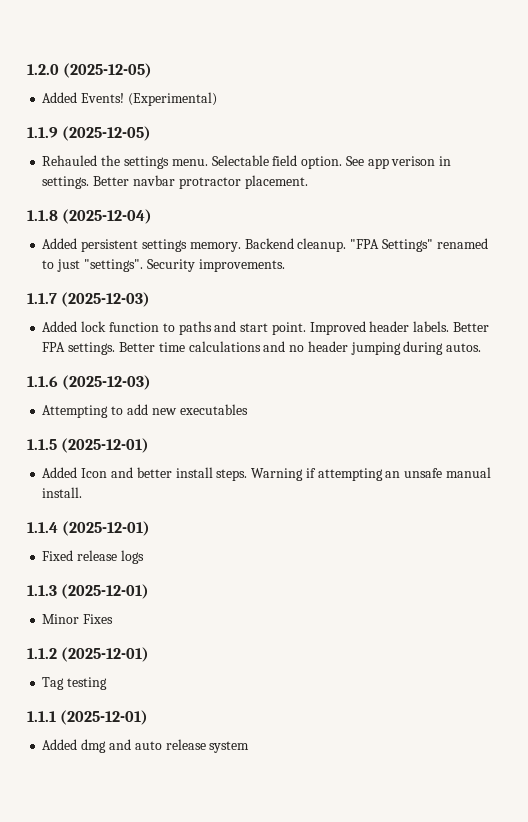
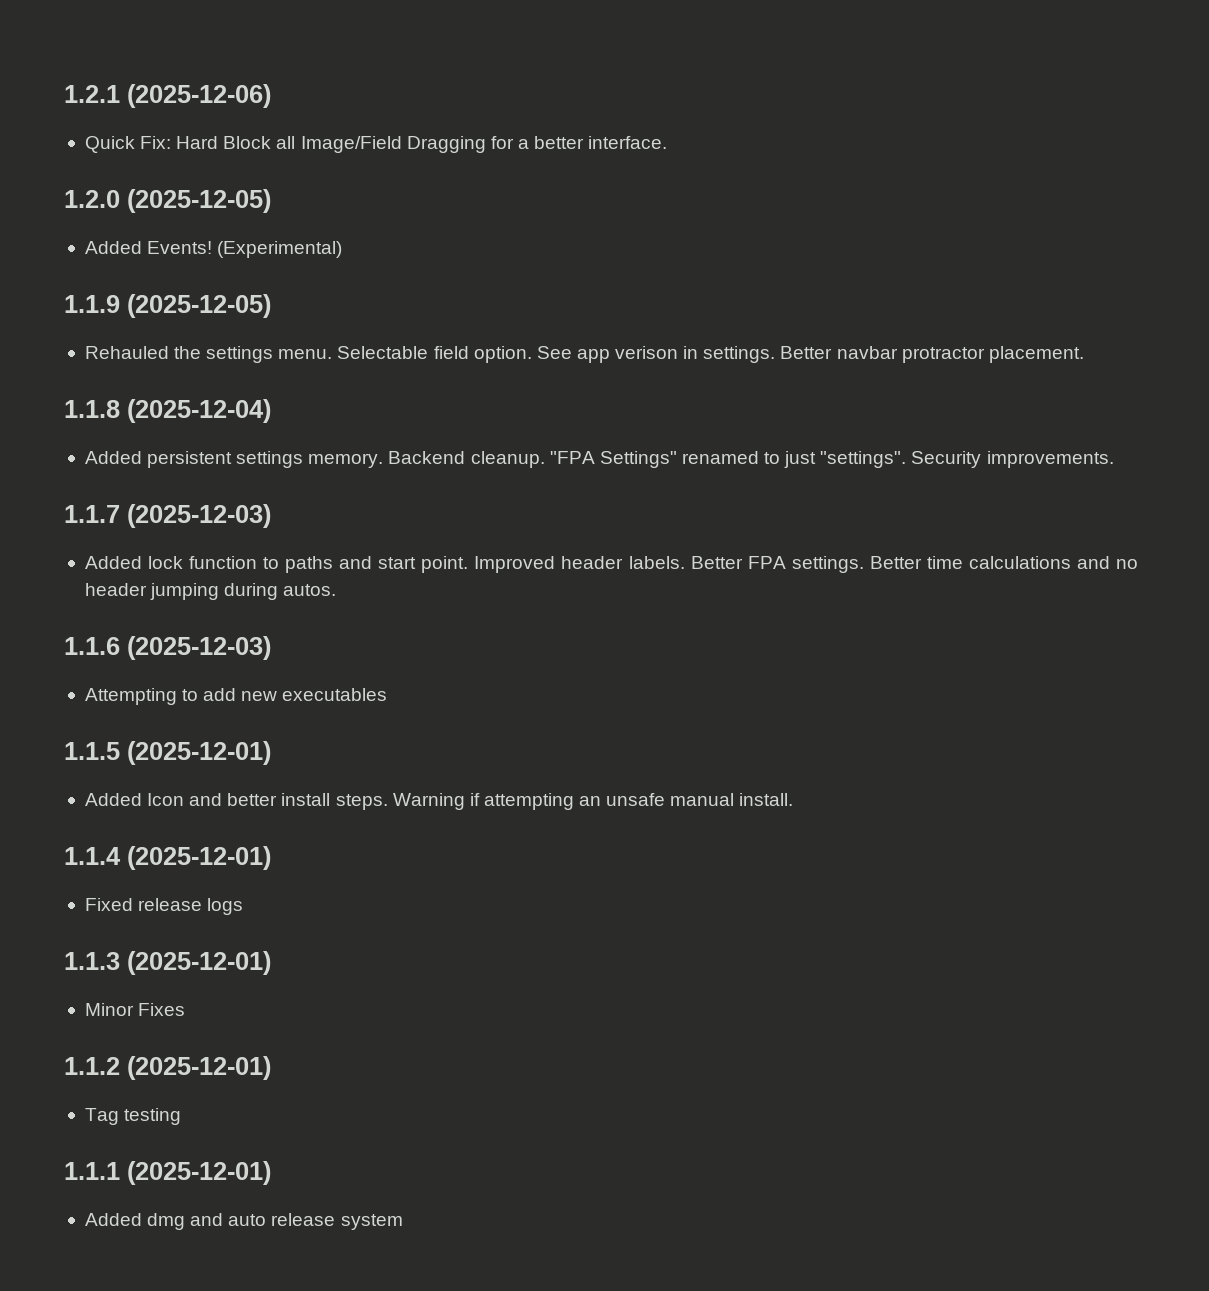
(27, 69) none -> [64,84,271,108] [84,136,668,153] 1.2.1 (2025-12-06) // Quick Fix: Hard Block all Image/Field Dragging for a better interface. //

